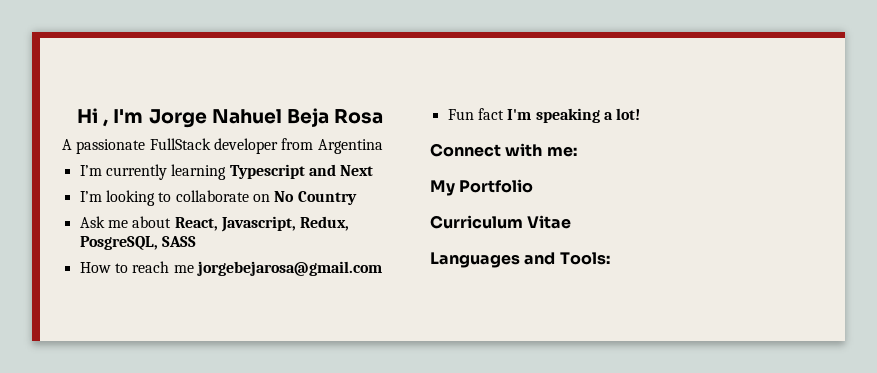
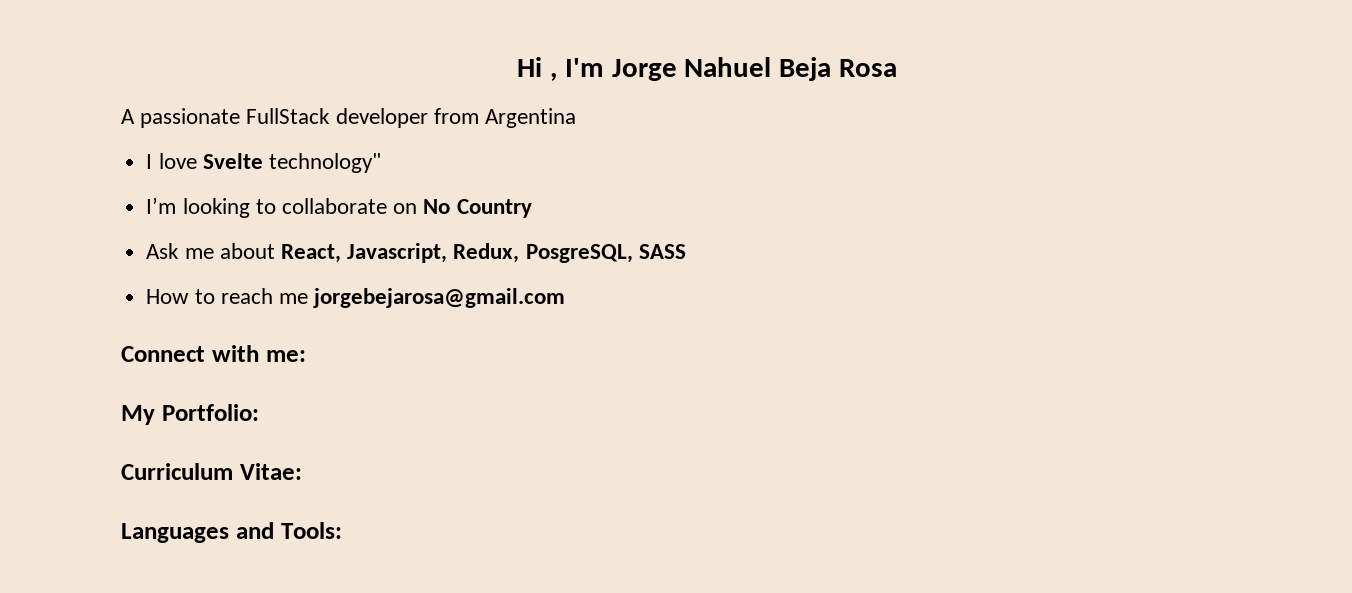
[79,164,374,180] I’m currently learning Typescript and Next -> [146,153,381,173] I love Svelte technology"
[447,108,641,123] // Fun fact I'm speaking a lot! -> (566, 298) none
[459,179,534,193] Portfolio -> [161,404,259,421] Portfolio:
[527,215,572,229] Vitae -> [239,463,302,480] Vitae:

